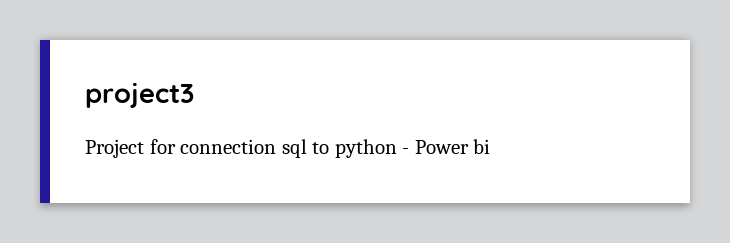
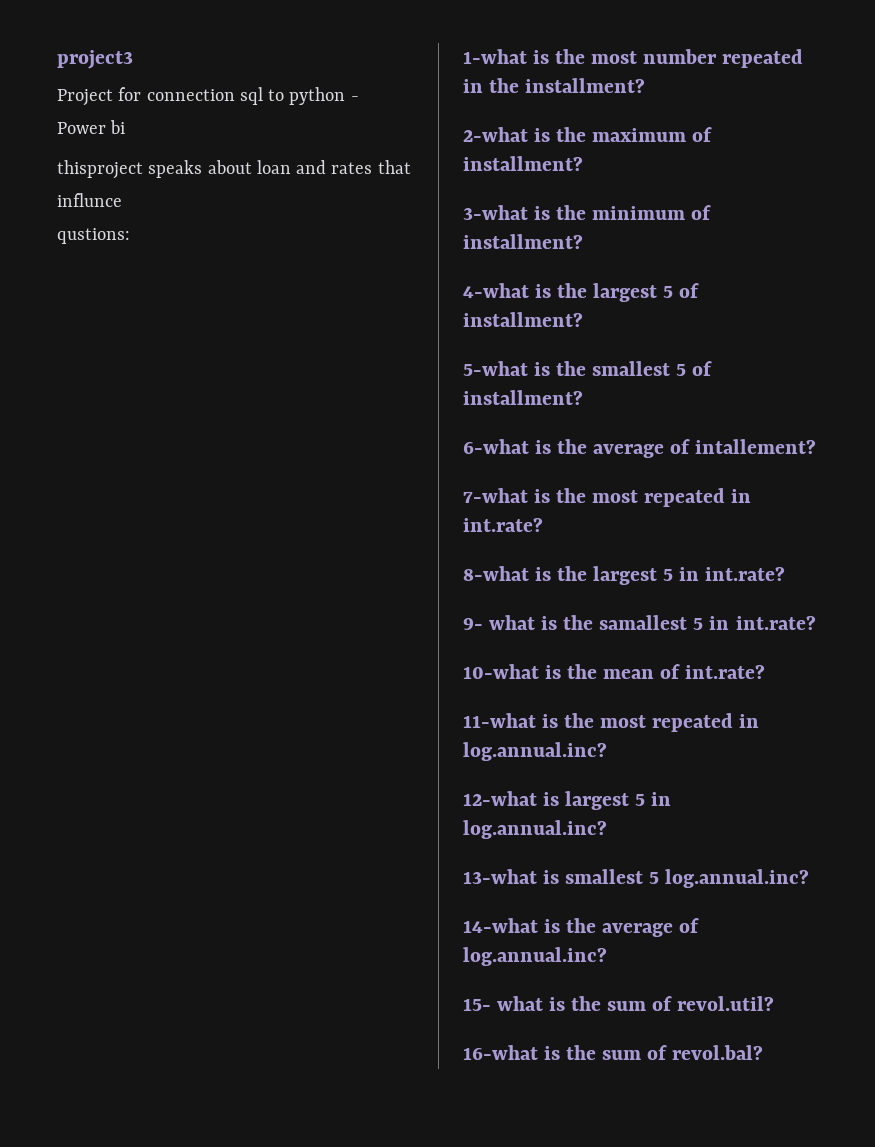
(491, 146) none -> [57,160,411,179] [57,193,122,207] [57,228,130,244] [463,49,804,68] [463,78,646,93] [463,127,713,142] [463,156,583,171] [463,205,712,220] [463,234,583,249] [463,283,700,302] [463,312,583,327] [463,361,713,376] [463,390,583,405] [463,439,817,458] [463,488,752,507] [463,517,543,532] [463,566,786,585] [463,615,816,630] [463,664,766,679] [463,713,760,732] [463,742,607,761] [463,791,672,810] [463,820,607,839] [463,869,810,888] [463,918,700,937] [463,947,607,966] [463,996,775,1011] [463,1045,764,1060] // thisproject speaks about loan and rates that influnce // qustions: // 1-what is the most number repeated in the installment? // 2-what is the maximum of installment? // 3-what is the minimum of installment? // 4-what is the largest 5 of installment? // 5-what is the smallest 5 of installment? // 6-what is the average of intallement? // 7-what is the most repeated in int.rate? // 8-what is the largest 5 in int.rate? // 9- what is the samallest 5 in int.rate? // 10-what is the mean of int.rate? // 11-what is the most repeated in log.annual.inc? // 12-what is largest 5 in log.annual.inc? // 13-what is smallest 5 log.annual.inc? // 14-what is the average of log.annual.inc? // 15- what is the sum of revol.util? // 16-what is the sum of revol.bal?

